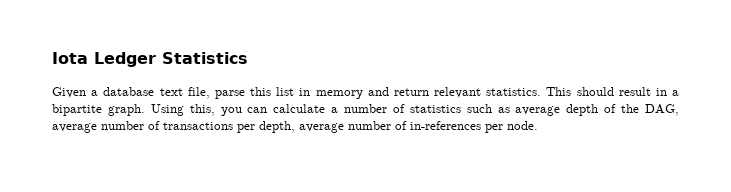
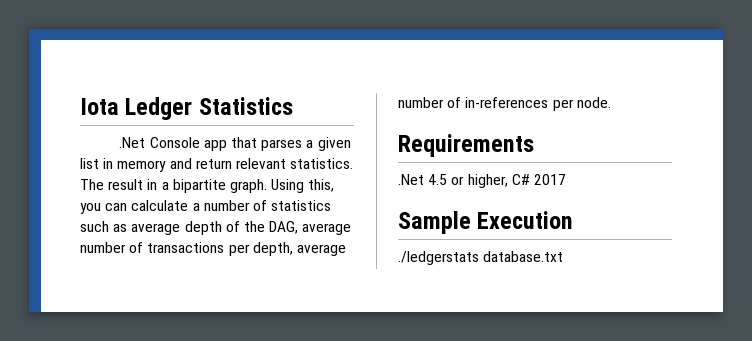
[52,87,271,99] Given a database text file, parse this -> [119,137,351,151] .Net Console app that parses a given
[546,87,614,96] This should -> [80,179,104,190] The
(538, 125) none -> [398,134,534,157] [398,174,566,188] [398,211,574,234] [398,251,564,265] // Requirements // .Net 4.5 or higher, C# 2017 // Sample Execution // ./ledgerstats database.txt

